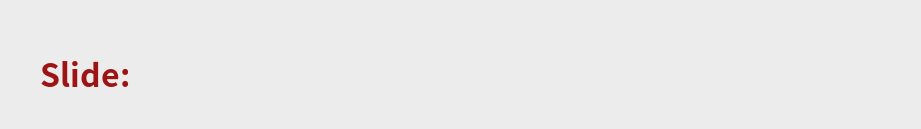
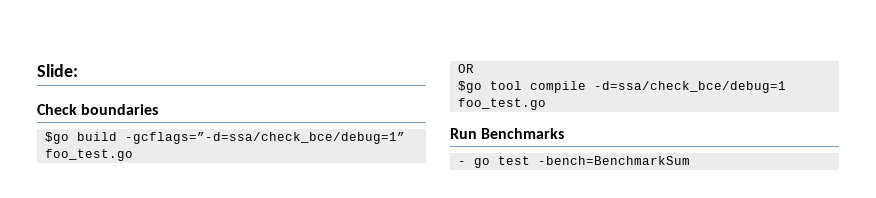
(130, 74) none -> [37,104,159,115] [44,132,405,144] [44,149,133,161] [457,64,474,73] [457,81,786,93] [457,98,546,110] [450,128,565,139] [457,156,690,168] // Check boundaries // $go build -gcflags=”-d=ssa/check_bce/debug=1” foo_test.go // OR // $go tool compile -d=ssa/check_bce/debug=1 foo_test.go // Run Benchmarks // - go test -bench=BenchmarkSum

